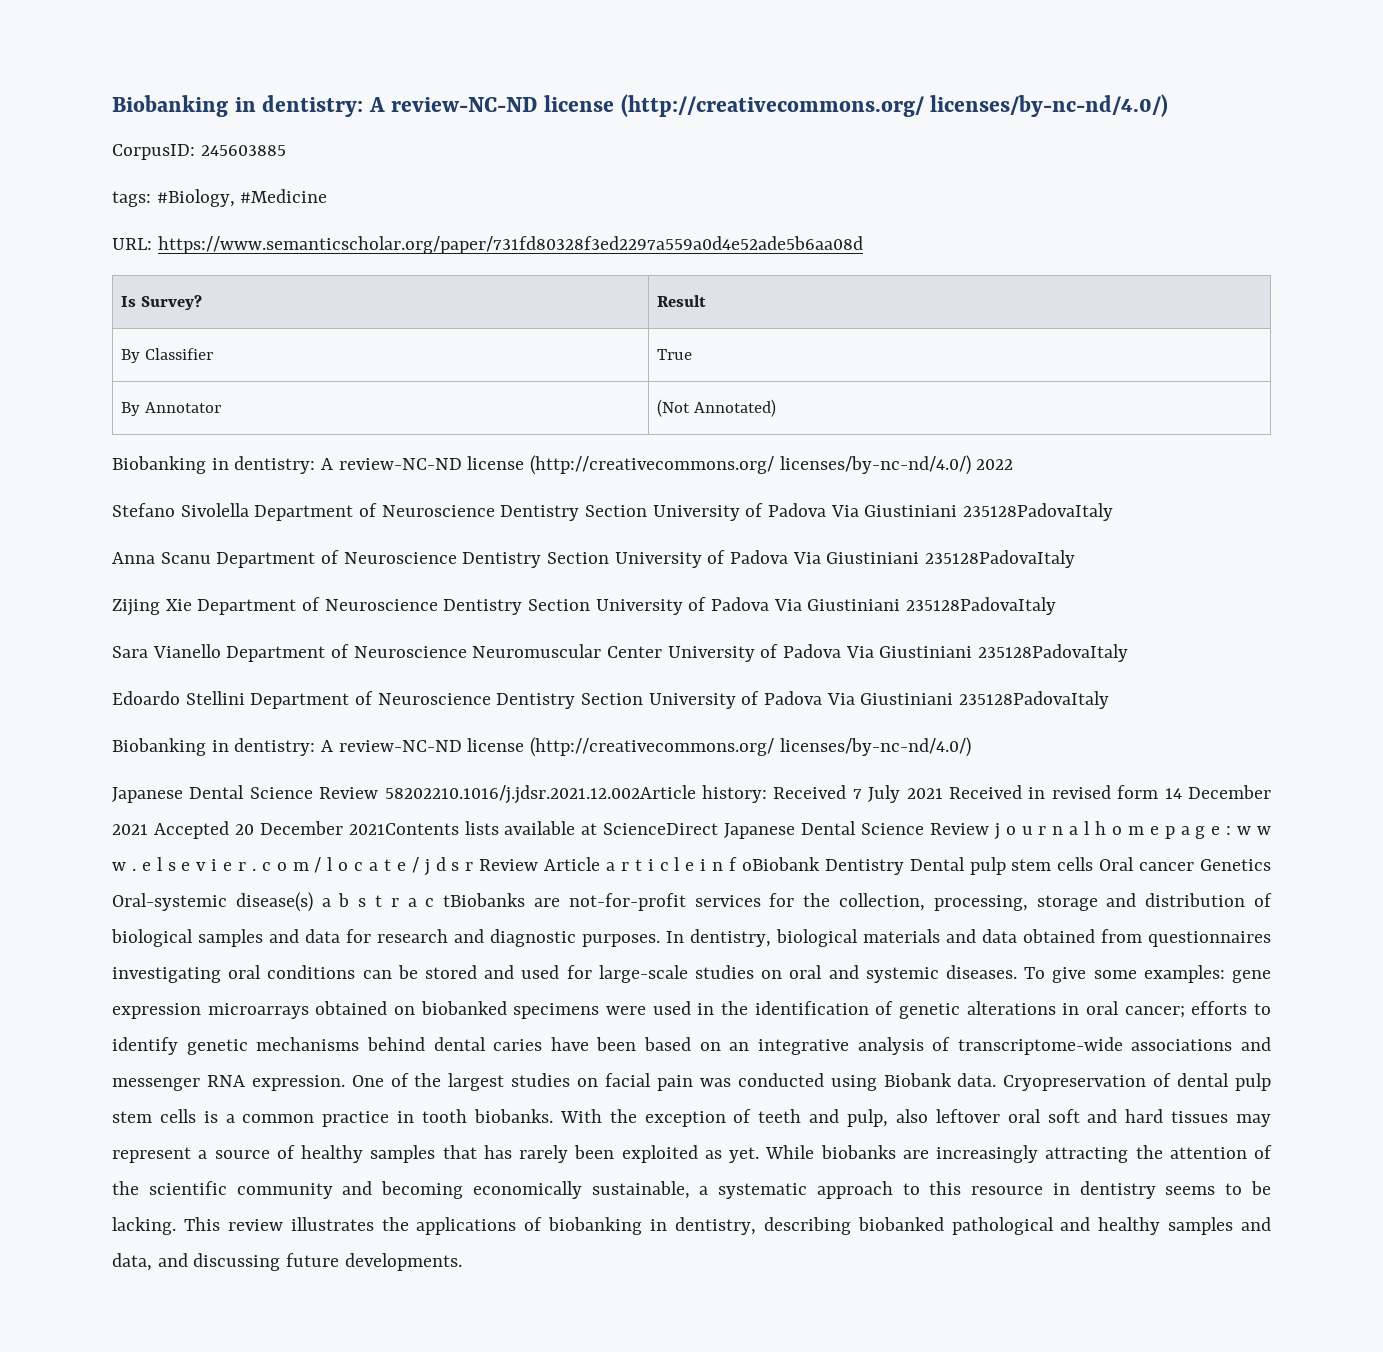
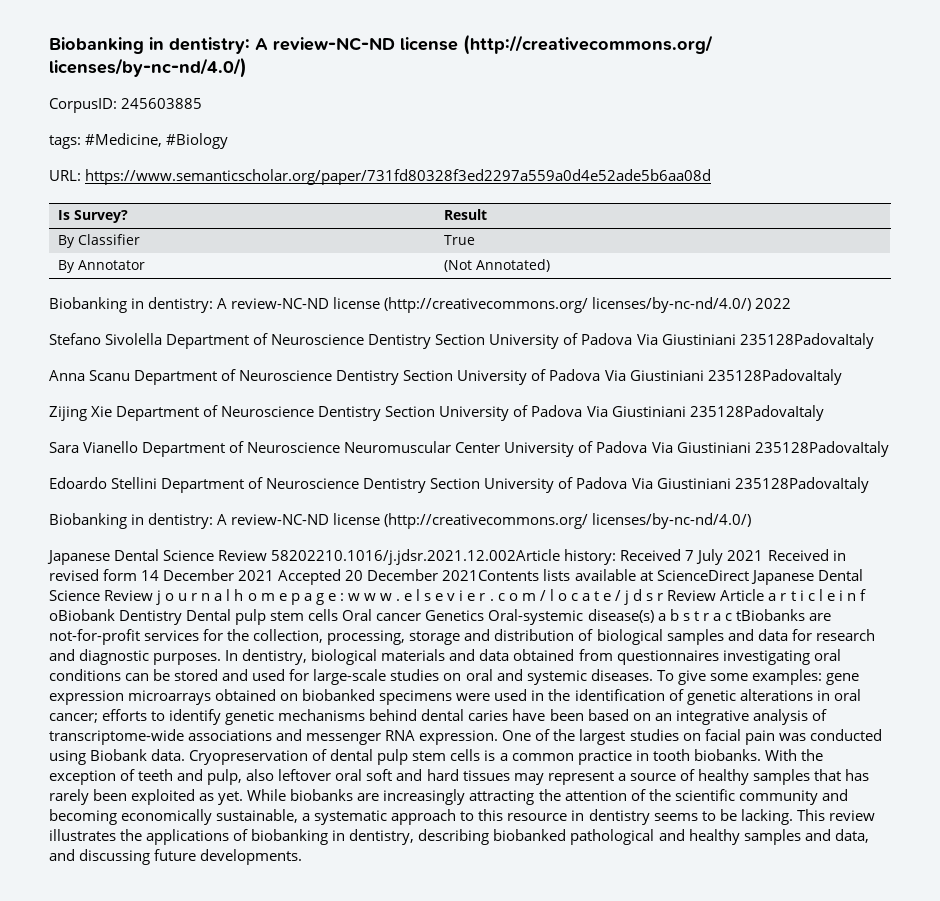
[156,189,328,207] #Biology, #Medicine -> [85,133,229,149] #Medicine, #Biology

